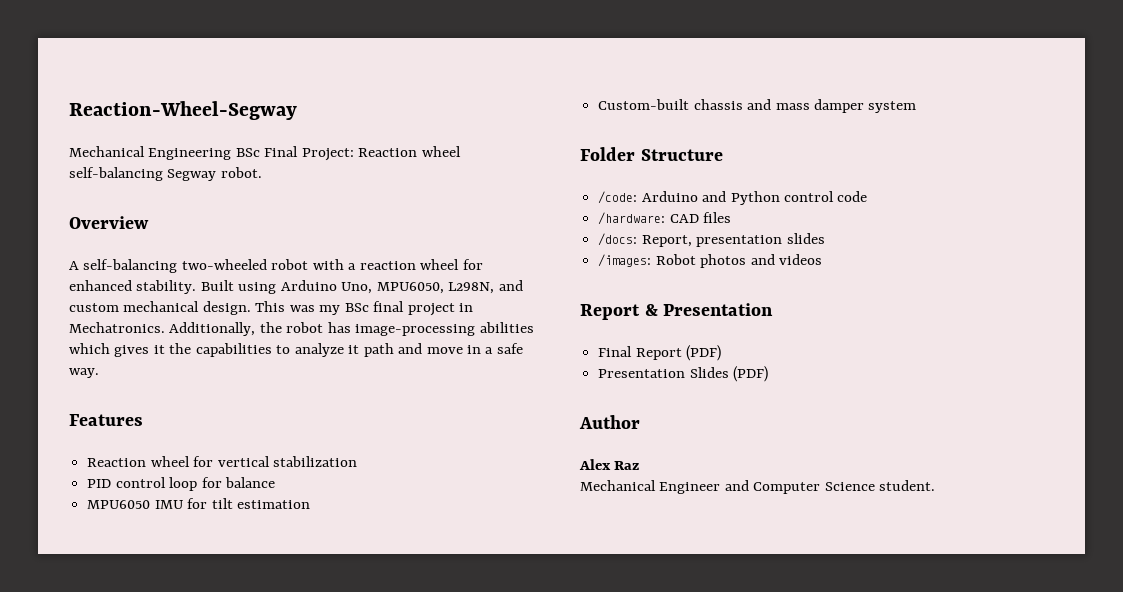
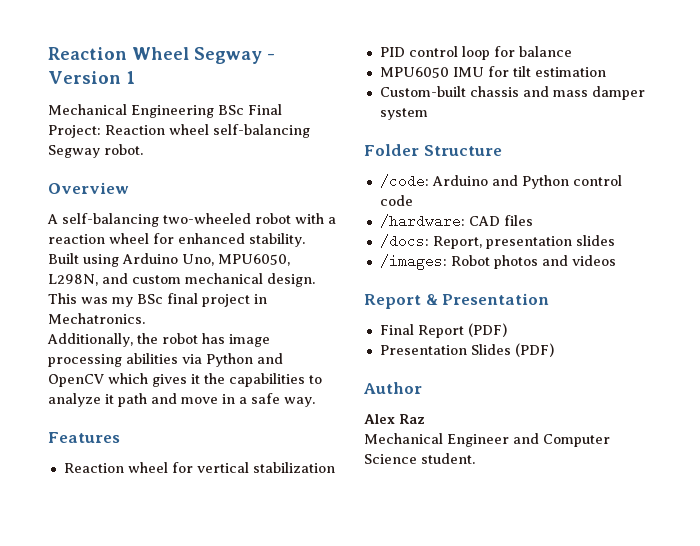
[69,101,297,120] Reaction-Wheel-Segway -> [48,47,275,64] [48,71,135,84] Reaction Wheel Segway - Version 1
(165, 327) none -> (145, 318) //
[355,322,534,336] image-processing abilities -> [229,334,270,347] [48,353,283,367] [48,374,104,387] image processing abilities via Python and OpenCV

